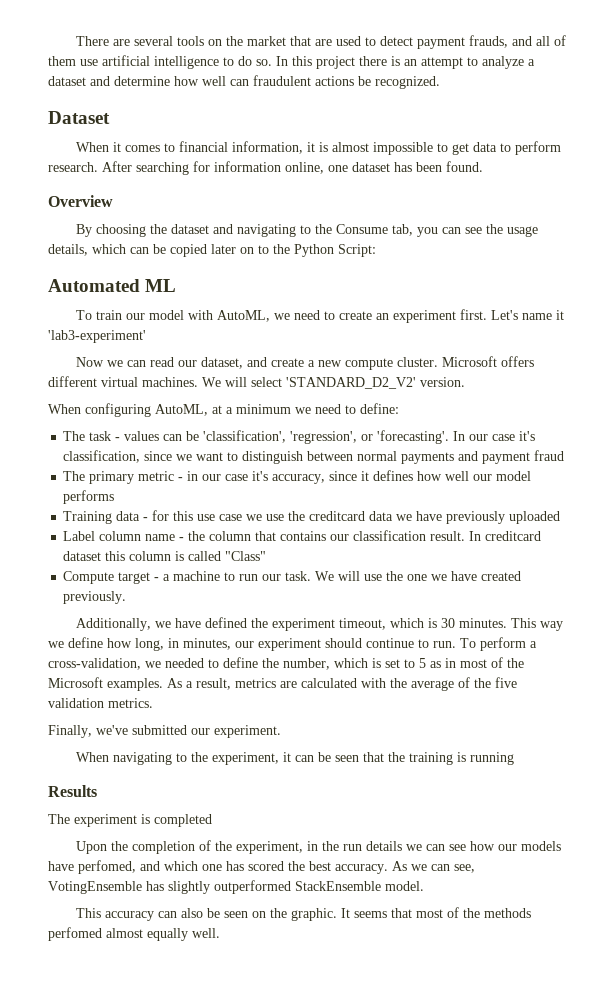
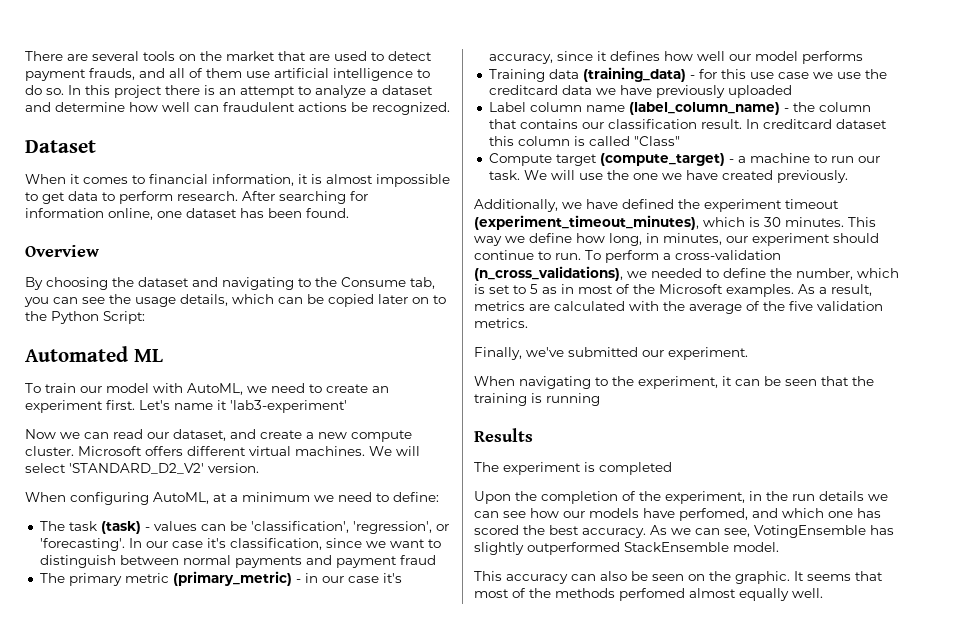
(112, 436) none -> [100,521,141,534] (task)
(175, 476) none -> [172,571,292,586] (primary_metric)
(141, 516) none -> [582,67,686,82] (training_data)
(176, 537) none -> [628,102,780,115] (label_column_name)
(151, 578) none -> [599,153,725,166] (compute_target)
[338,618,386,630] timeout, -> [785,199,839,209] [474,215,699,230] timeout (experiment_timeout_minutes),
[48,658,141,670] cross-validation, -> [675,250,781,260] [474,266,623,281] cross-validation (n_cross_validations),

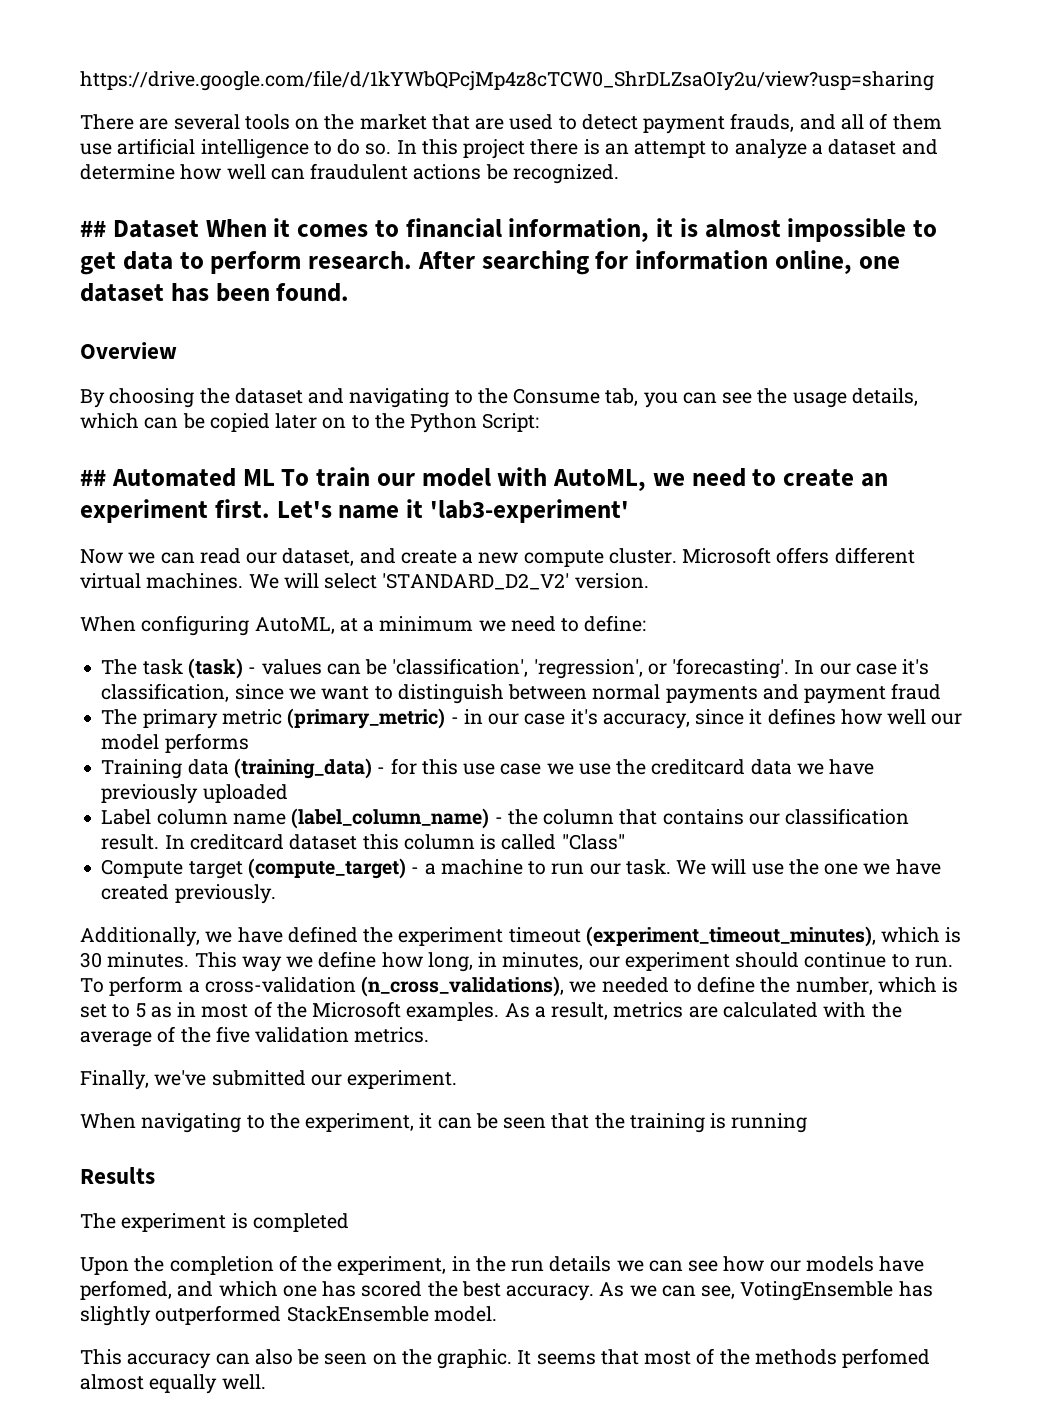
(25, 56) none -> [80,70,934,91] https://drive.google.com/file/d/1kYWbQPcjMp4z8cTCW0_ShrDLZsaOIy2u/view?usp=sharing //
(450, 108) none -> [80,220,106,237] ##
(96, 146) // -> (199, 229) none
(145, 317) none -> [80,469,106,486] ##
(163, 355) // -> (275, 477) none

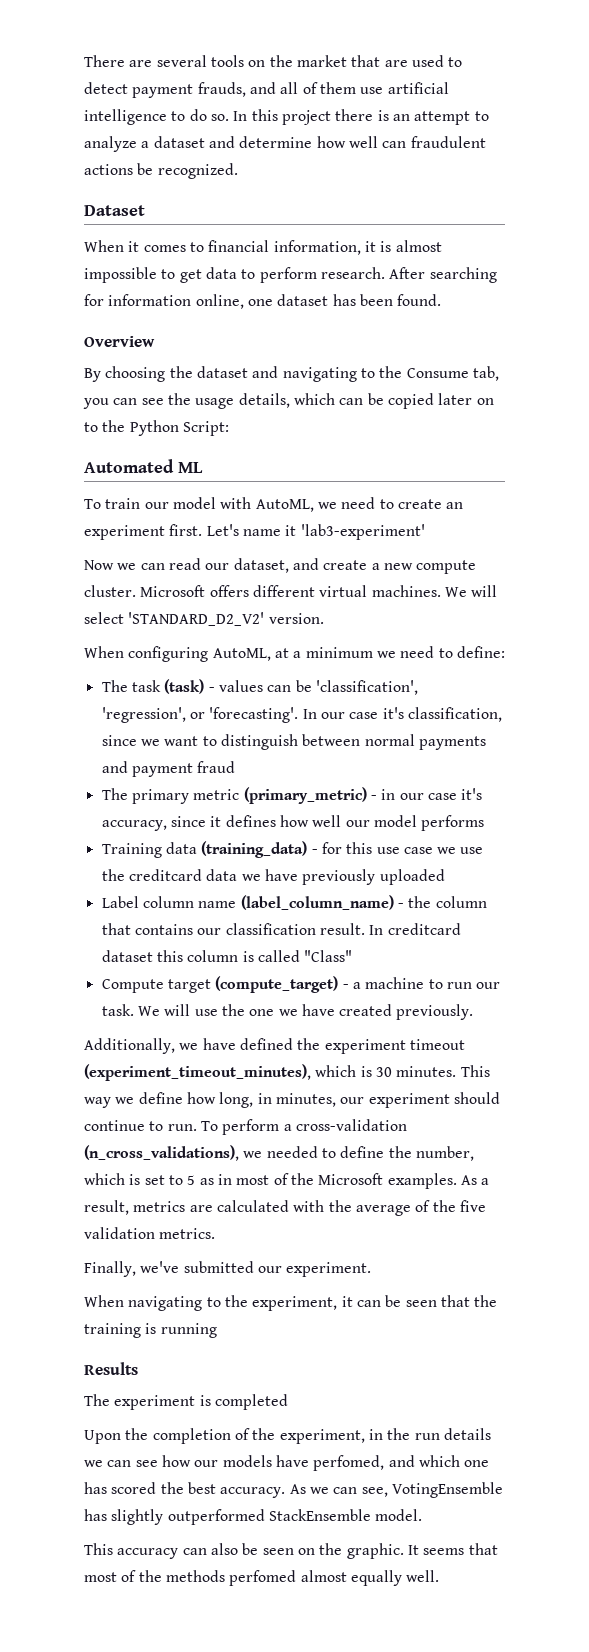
[80,70,934,91] https://drive.google.com/file/d/1kYWbQPcjMp4z8cTCW0_ShrDLZsaOIy2u/view?usp=sharing // -> (84, 61) none
[80,220,106,237] ## -> (238, 171) none
(199, 229) none -> (145, 210) //
[80,469,106,486] ## -> (229, 428) none
(275, 477) none -> (203, 467) //

